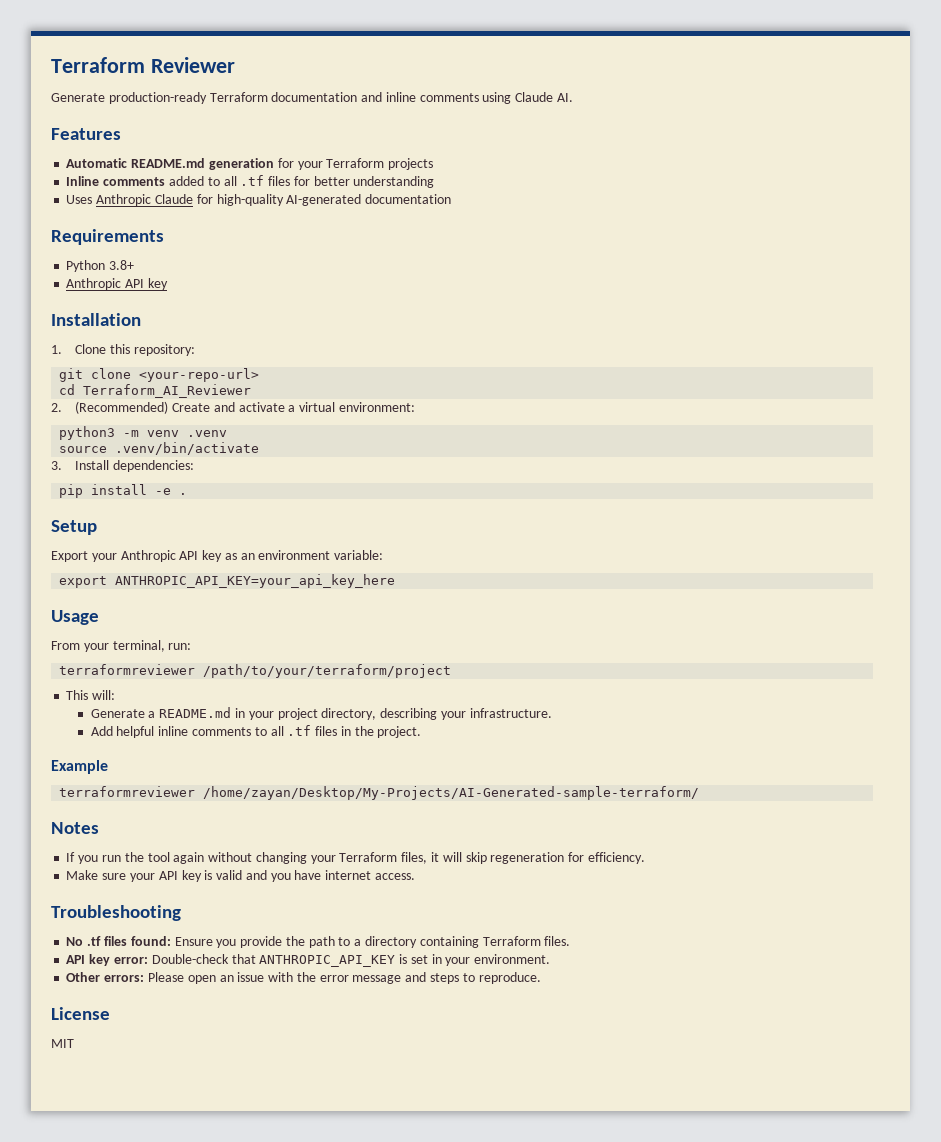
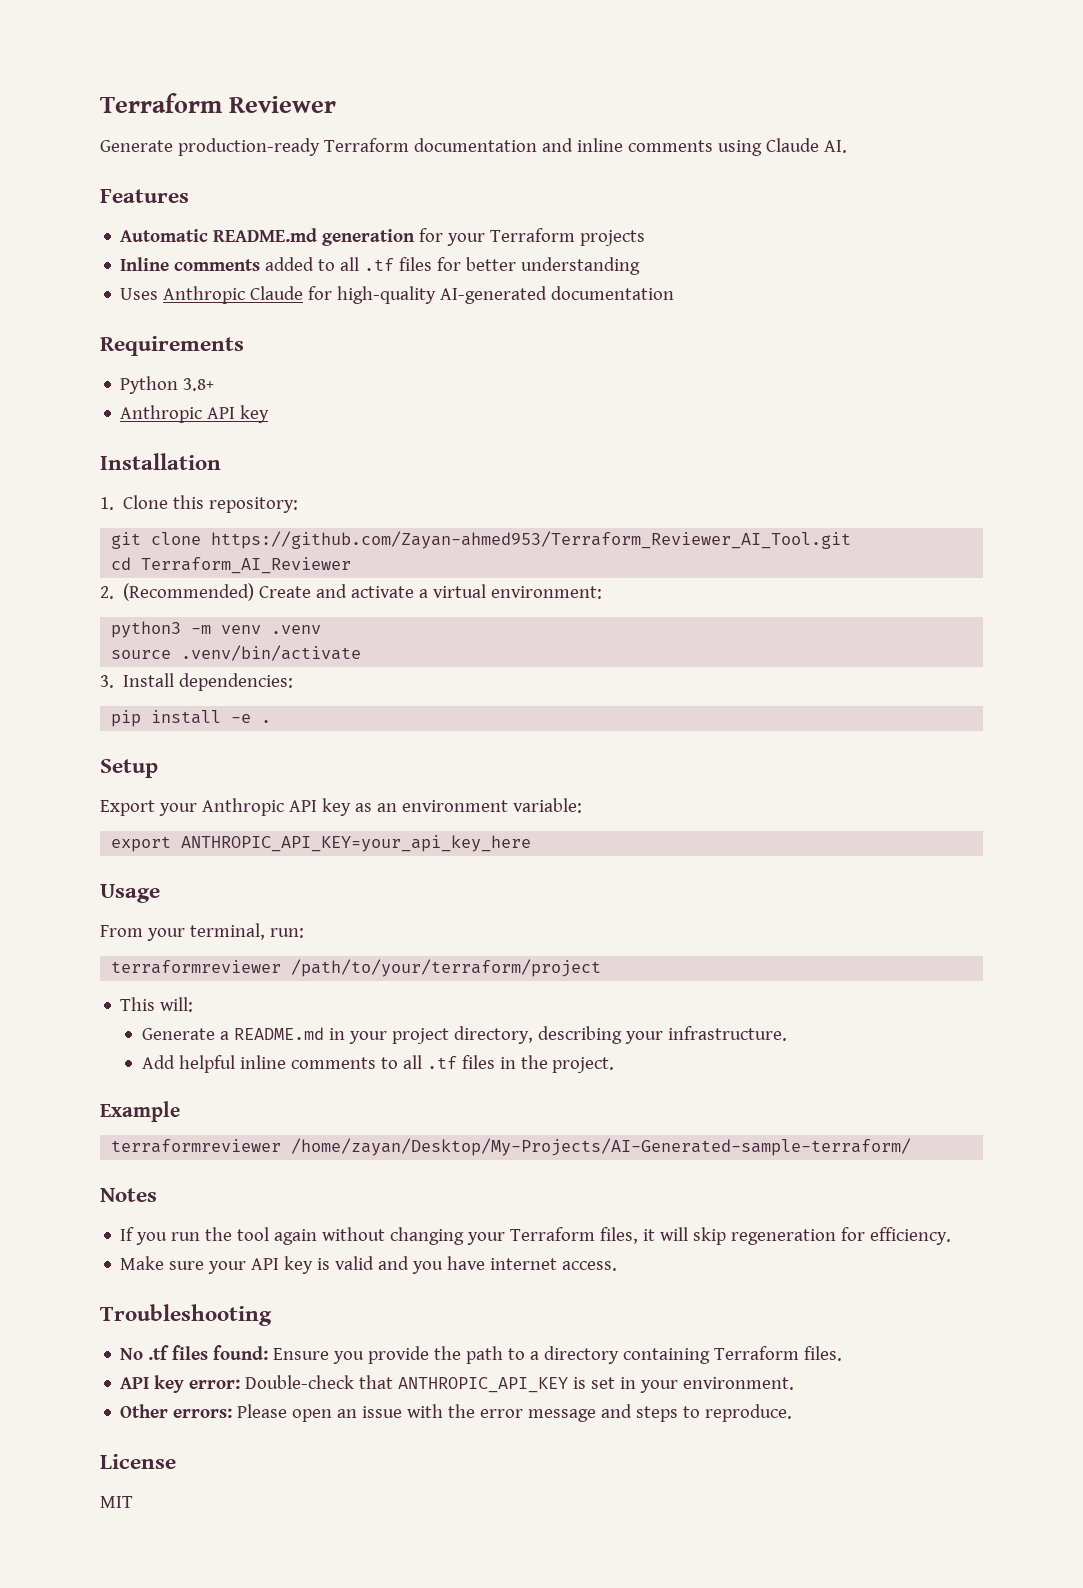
[139,368,260,382] <your-repo-url> -> [211,531,852,549] https://github.com/Zayan-ahmed953/Terraform_Reviewer_AI_Tool.git

